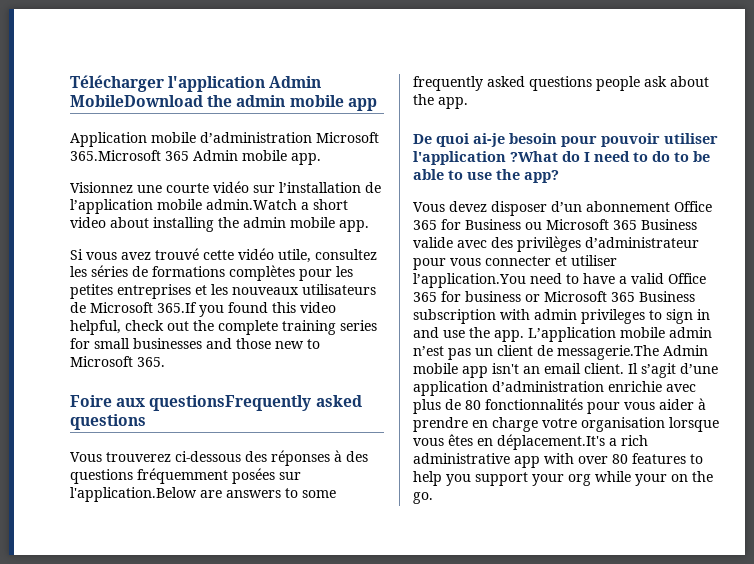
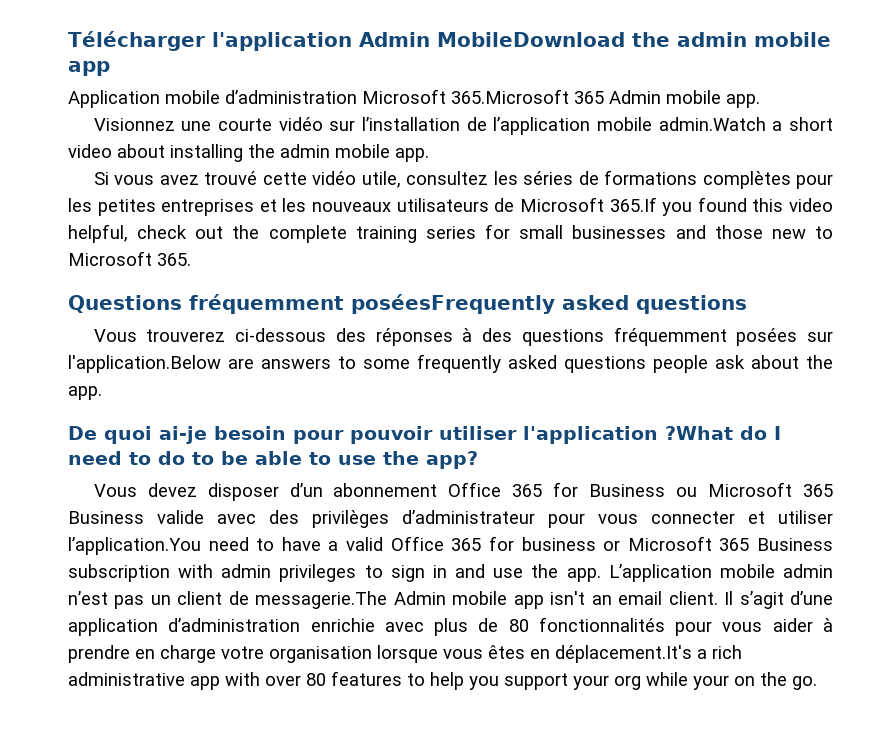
[70,395,312,411] Foire aux questionsFrequently -> [68,294,555,314] Questions fréquemment poséesFrequently

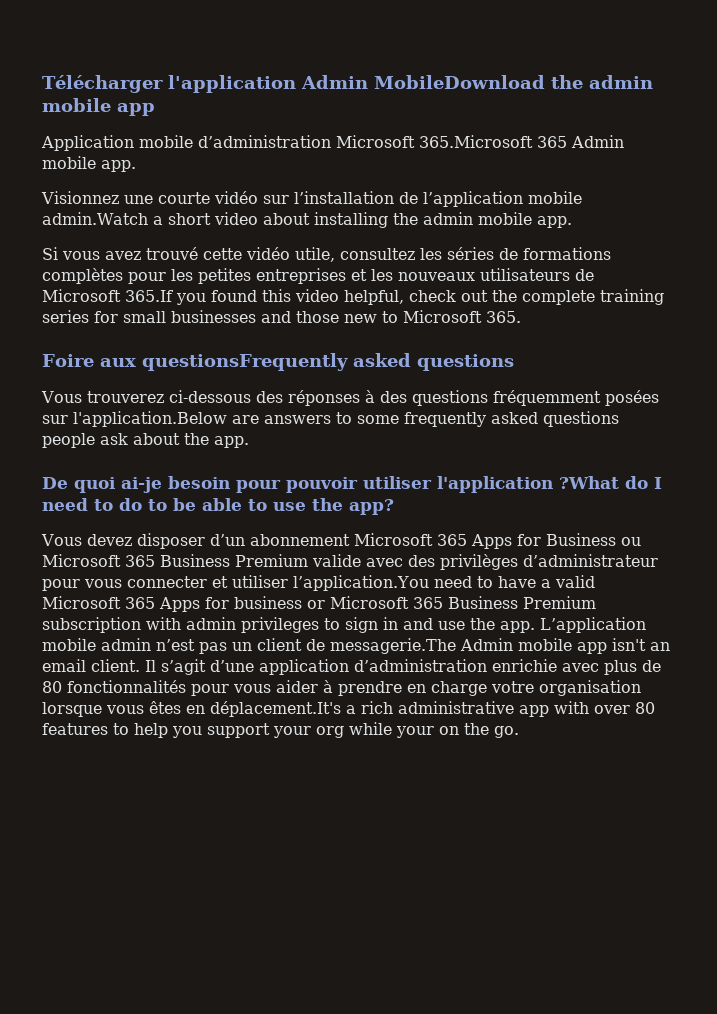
[68,294,555,314] Questions fréquemment poséesFrequently -> [42,353,348,371] Foire aux questionsFrequently
[448,482,543,497] Office 365 -> [353,533,512,549] Microsoft 365 Apps
(144, 517) none -> [235,554,308,567] Premium
[390,536,482,551] Office 365 -> [42,596,200,612] Microsoft 365 Apps
(834, 544) none -> [523,596,596,609] Premium

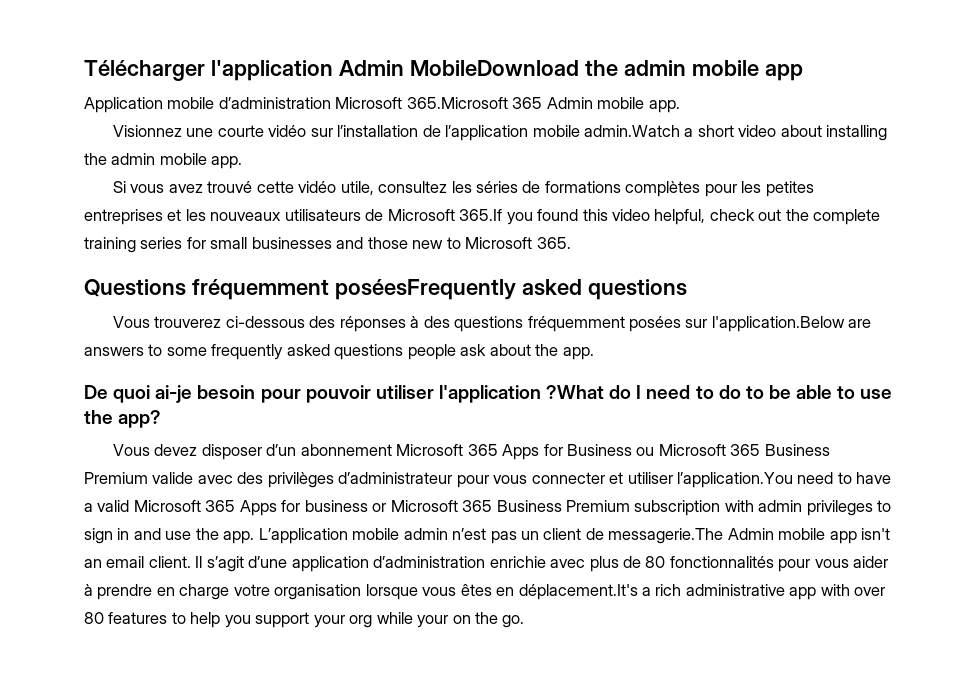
[42,353,348,371] Foire aux questionsFrequently -> [84,279,516,300] Questions fréquemment poséesFrequently

